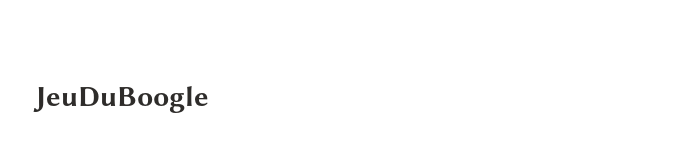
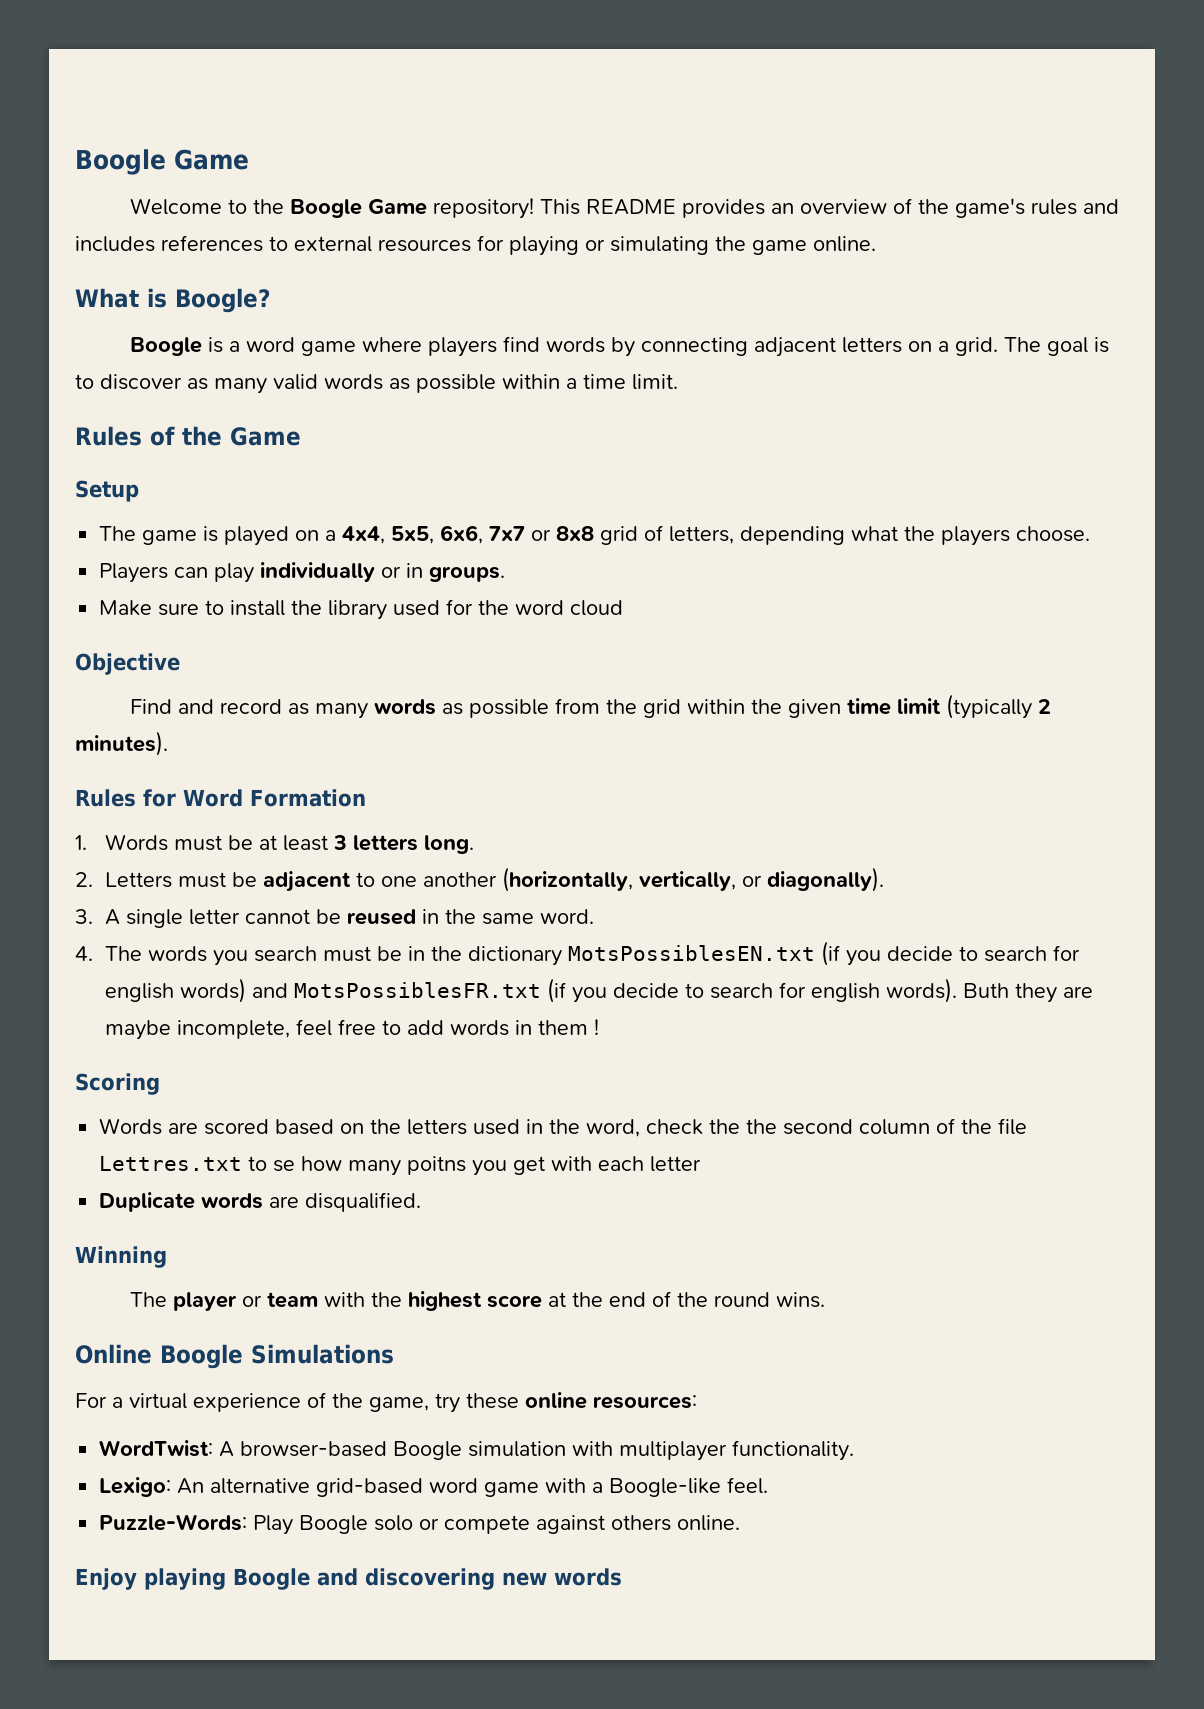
[33,86,209,113] JeuDuBoogle -> [75,149,249,175] [130,198,1120,219] [75,235,876,256] [75,288,271,313] [130,336,1110,357] [75,374,678,394] [75,426,301,446] [75,480,139,502] [99,525,1091,546] [99,562,506,583] [99,599,624,620] [75,653,180,675] [130,694,1052,719] [75,731,168,756] [75,789,366,807] [75,834,474,854] [75,867,884,892] [75,909,594,928] [75,941,1080,966] [104,978,1093,1003] [104,1019,599,1040] [75,1073,160,1095] [99,1118,1028,1137] [99,1156,702,1176] [99,1192,422,1212] [75,1246,167,1268] [130,1291,826,1311] [75,1344,394,1369] [75,1392,697,1413] [99,1440,855,1461] [99,1477,769,1497] [99,1514,741,1535] [75,1568,622,1590] Boogle Game // Welcome to the Boogle Game repository! This README provides an overview of the game's rules and includes references to external resources for playing or simulating the game online. // What is Boogle? // Boogle is a word game where players find words by connecting adjacent letters on a grid. The goal is to discover as many valid words as possible within a time limit. // Rules of the Game // Setup // The game is played on a 4x4, 5x5, 6x6, 7x7 or 8x8 grid of letters, depending what the players choose. // Players can play individually or in groups. // Make sure to install the library used for the word cloud // Objective // Find and record as many words as possible from the grid within the given time limit (typically 2 minutes). // Rules for Word Formation // 1. Words must be at least 3 letters long. // 2. Letters must be adjacent to one another (horizontally, vertically, or diagonally). // 3. A single letter cannot be reused in the same word. // 4. The words you search must be in the dictionary MotsPossiblesEN.txt (if you decide to search for english words) and MotsPossiblesFR.txt (if you decide to search for english words). Buth they are maybe incomplete, feel free to add words in them ! // Scoring // Words are scored based on the letters used in the word, check the the second column of the file Lettres.txt to se how many poitns you get with each letter // Duplicate words are disqualified. // Winning // The player or team with the highest score at the end of the round wins. // Online Boogle Simulations // For a virtual experience of the game, try these online resources: // WordTwist: A browser-based Boogle simulation with multiplayer functionality. // Lexigo: An alternative grid-based word game with a Boogle-like feel. // Puzzle-Words: Play Boogle solo or compete against others online. // Enjoy playing Boogle and discovering new words

